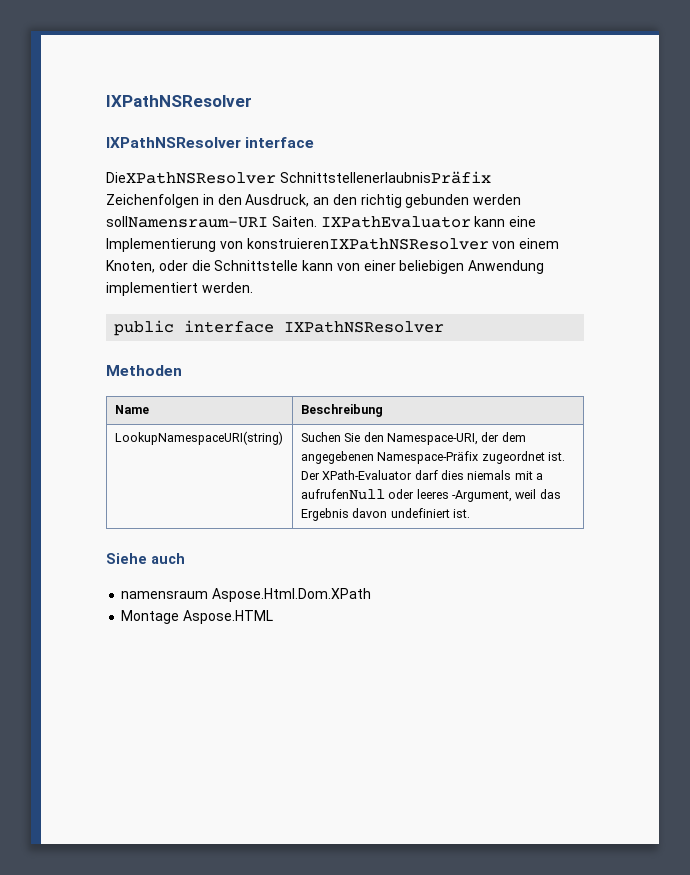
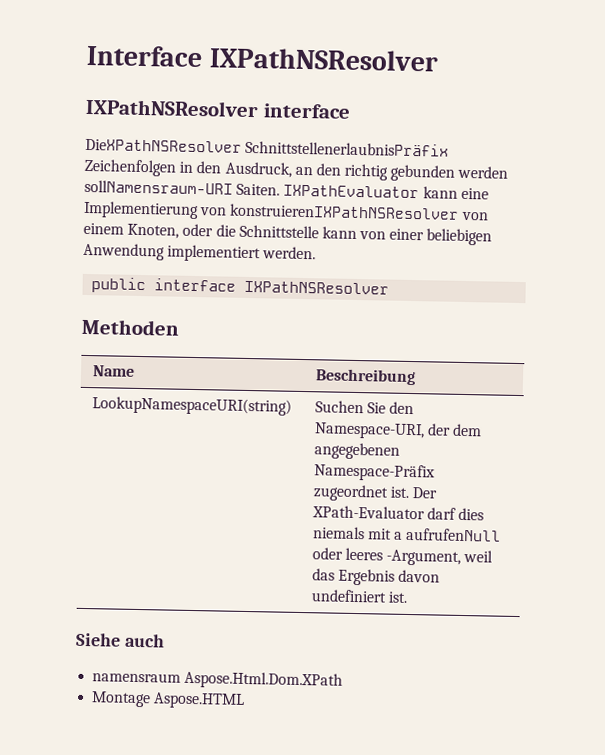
(106, 101) none -> [86,44,203,68] Interface

